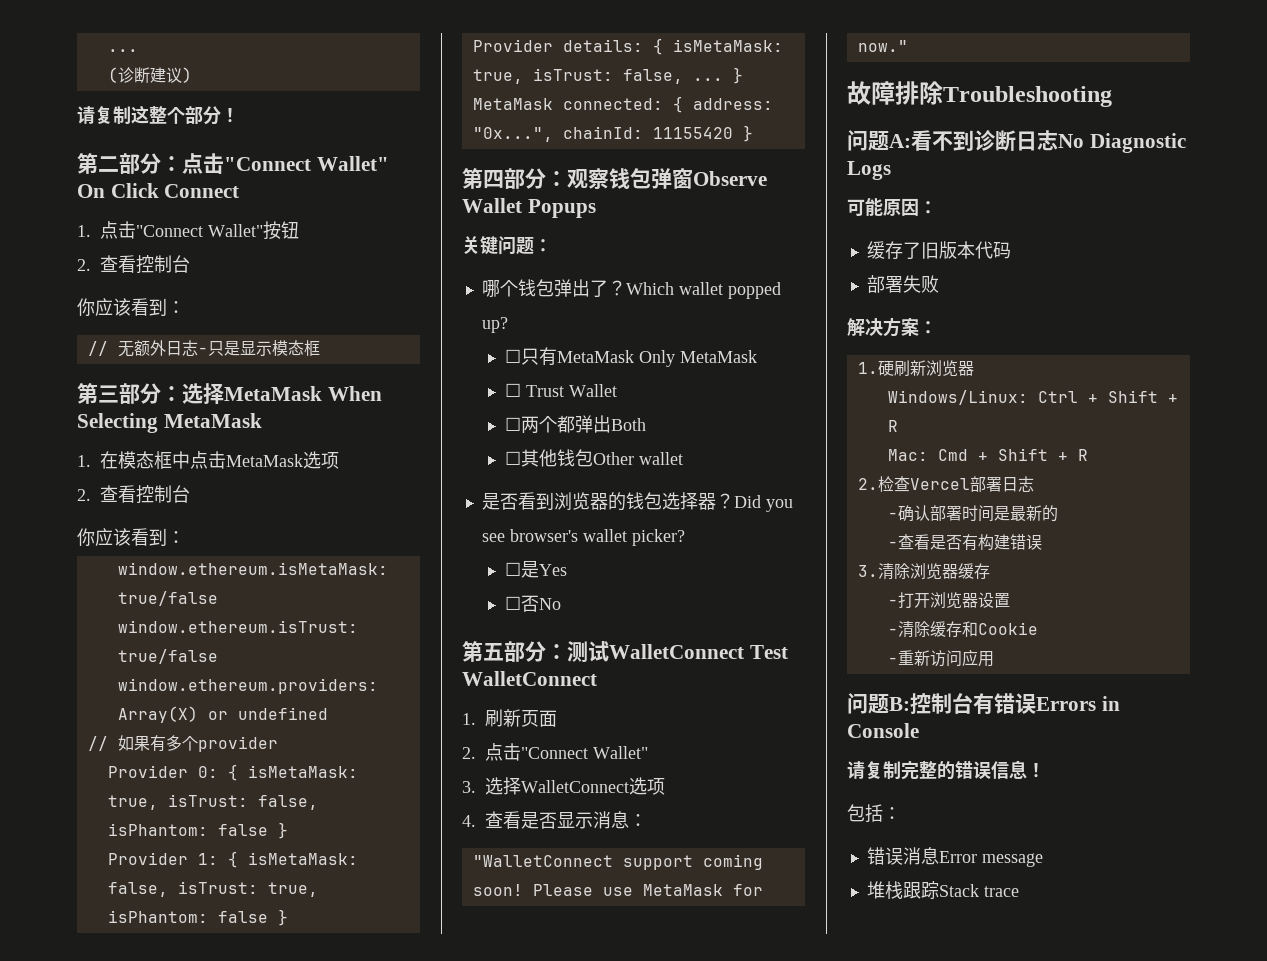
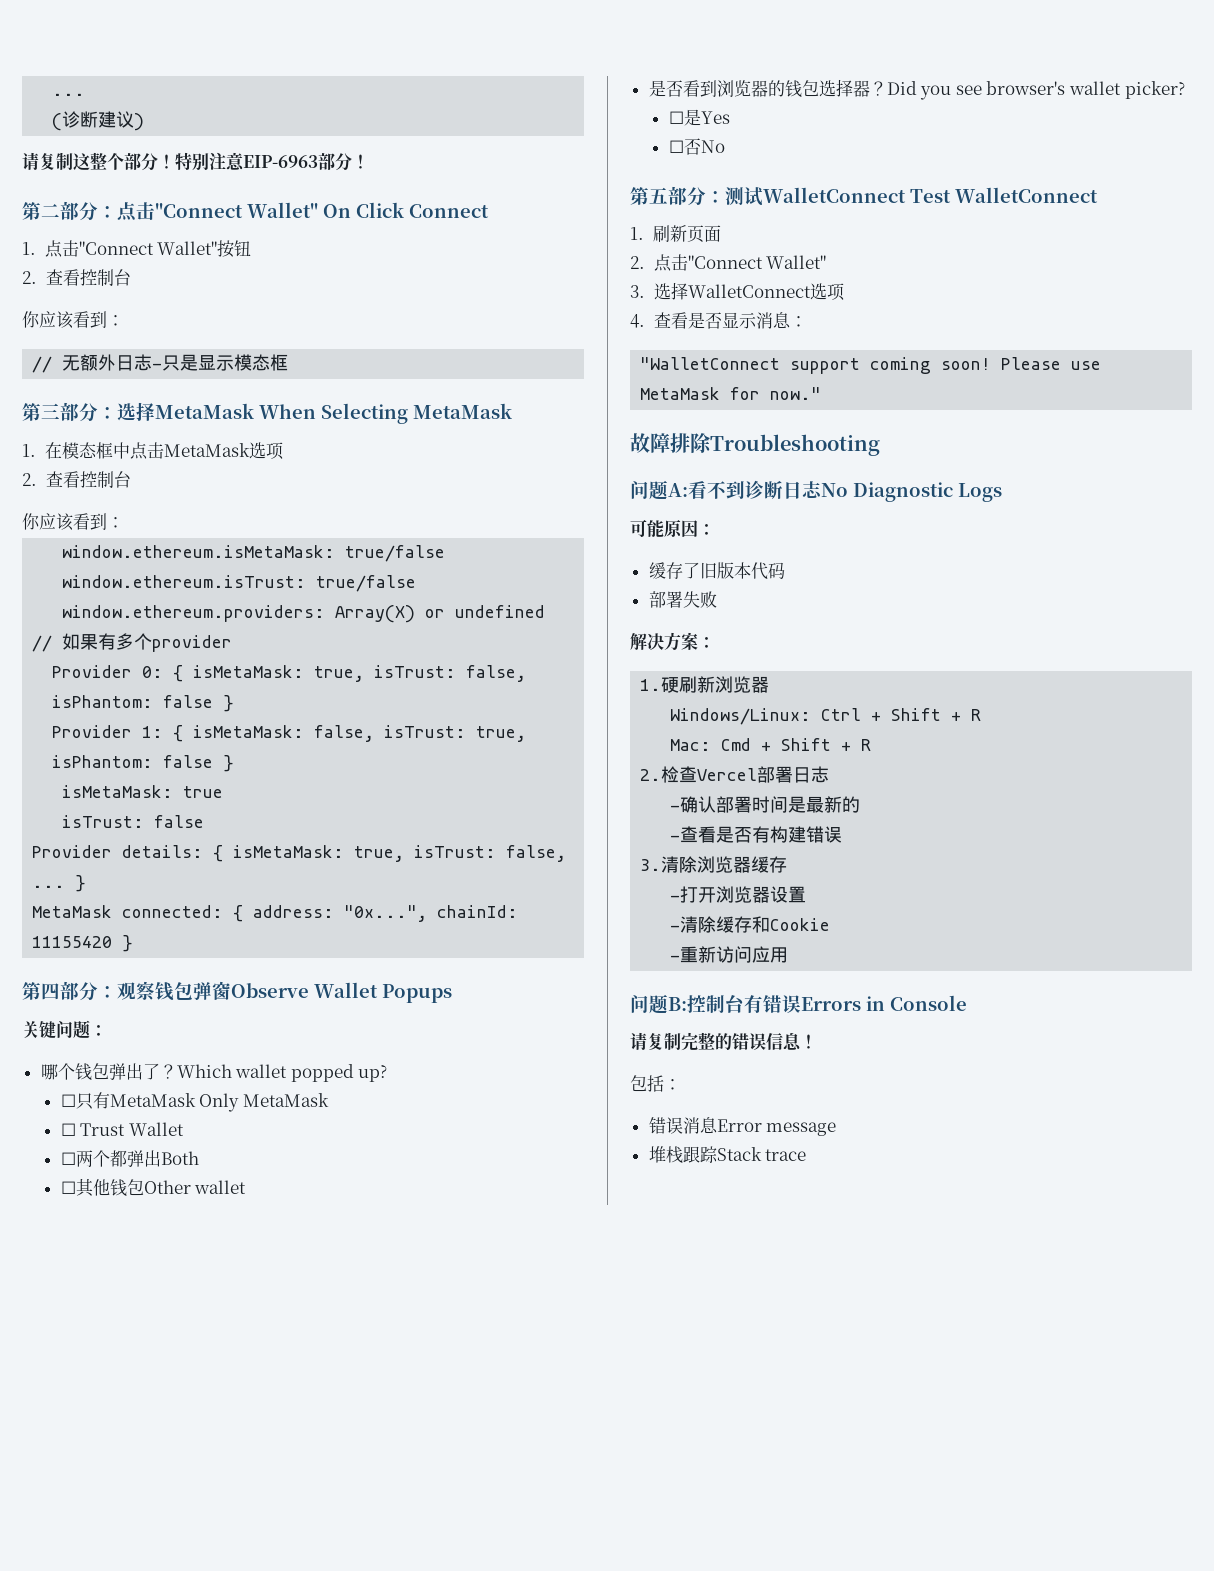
(239, 115) none -> [175,152,369,171] 特别注意EIP-6963部分！
(288, 917) none -> [62,785,224,798] [62,815,205,828] // isMetaMask: true // isTrust: false

